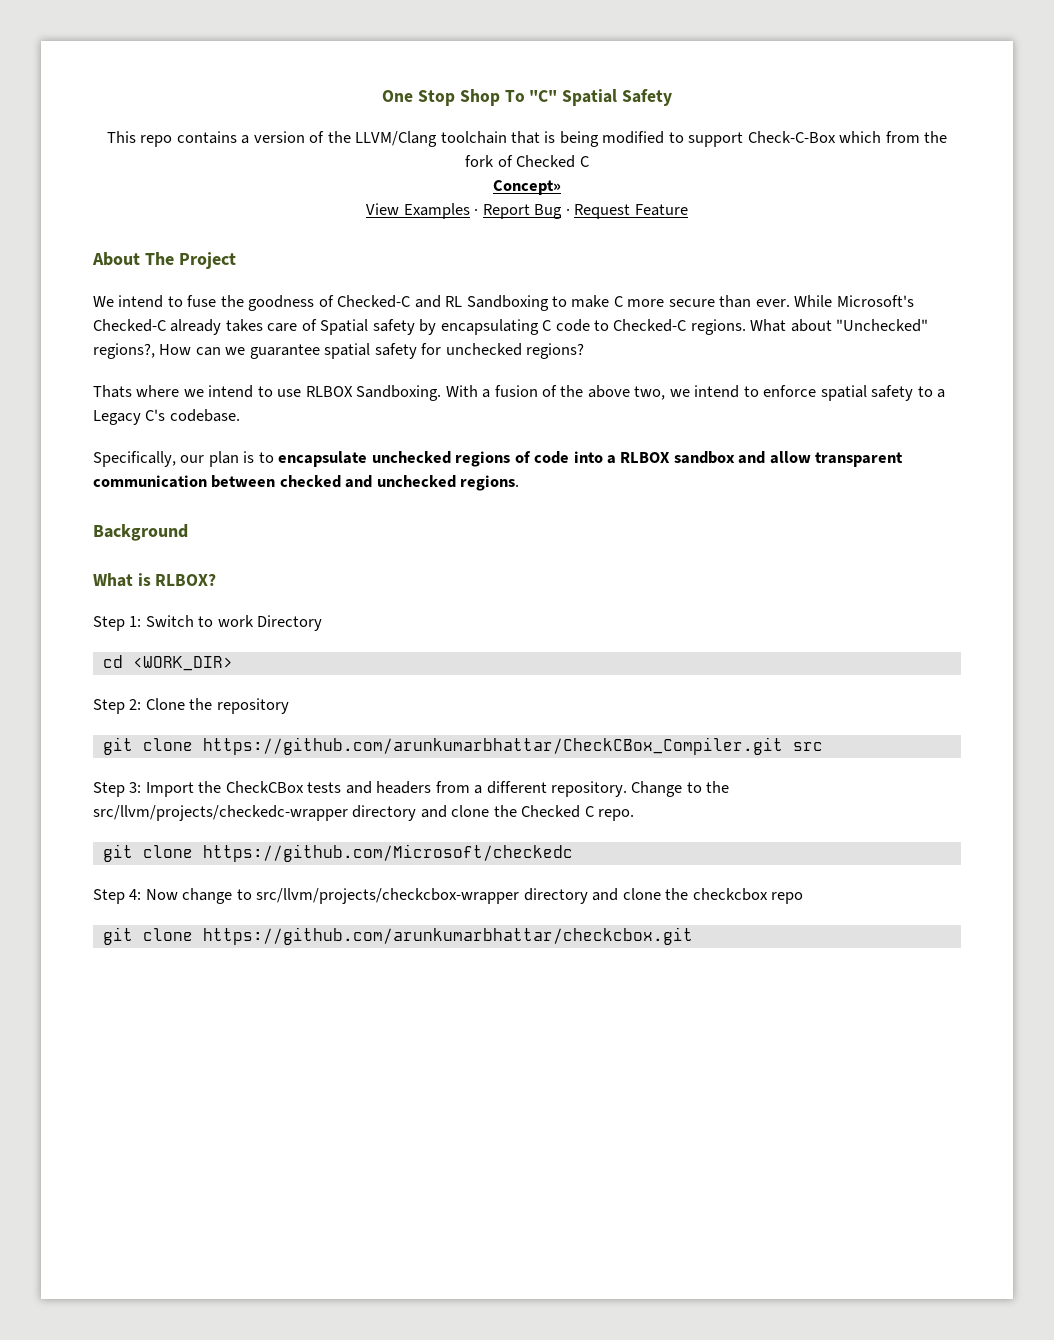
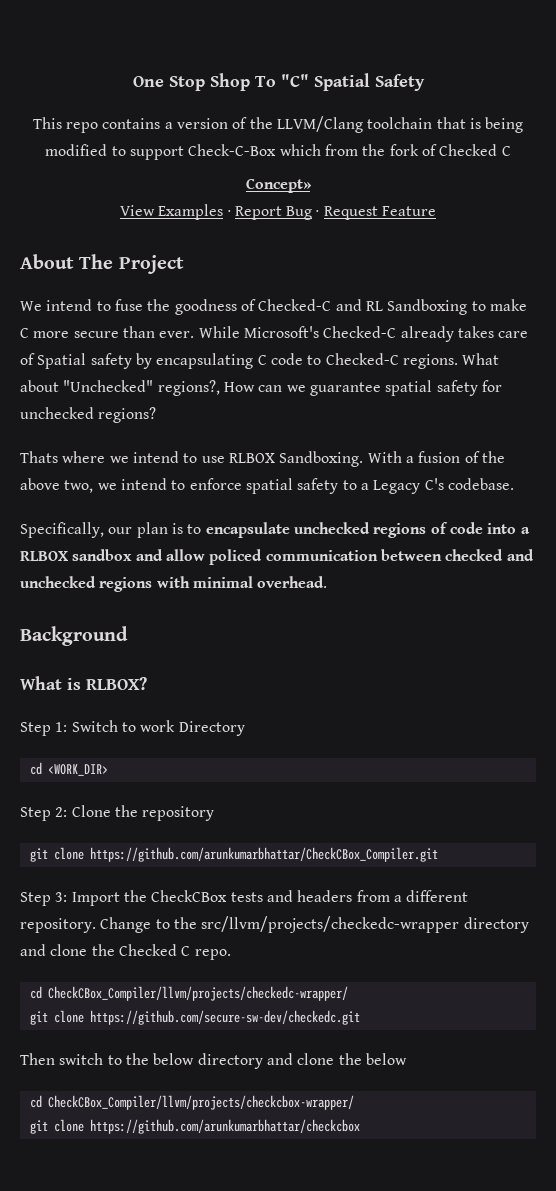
[815,452,904,467] transparent -> [209,549,263,565] policed
[460,475,520,491] regions. -> [99,576,328,592] regions with minimal overhead.
[792,742,823,751] src -> (438, 854) none
[102,844,573,862] [93,888,804,904] [102,927,693,945] // git clone https://github.com/Microsoft/checkedc // Step 4: Now change to src/llvm/projects/checkcbox-wrapper directory and clone the checkcbox repo // git clone https://github.com/arunkumarbhattar/checkcbox.git -> [29,986,348,1001] [29,1010,360,1025] [20,1053,407,1069] [29,1095,354,1110] [29,1119,360,1134] // cd CheckCBox_Compiler/llvm/projects/checkedc-wrapper/ // git clone https://github.com/secure-sw-dev/checkedc.git // Then switch to the below directory and clone the below // cd CheckCBox_Compiler/llvm/projects/checkcbox-wrapper/ // git clone https://github.com/arunkumarbhattar/checkcbox

